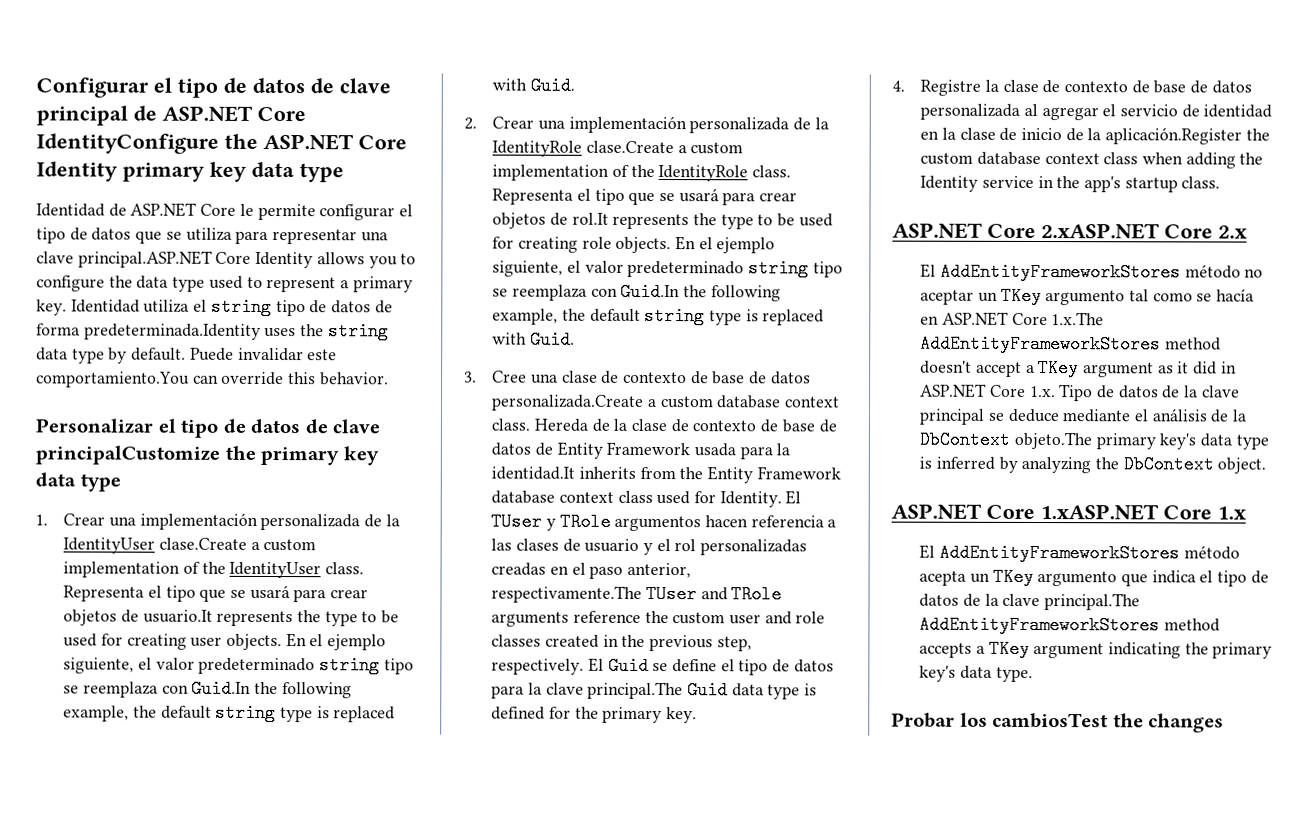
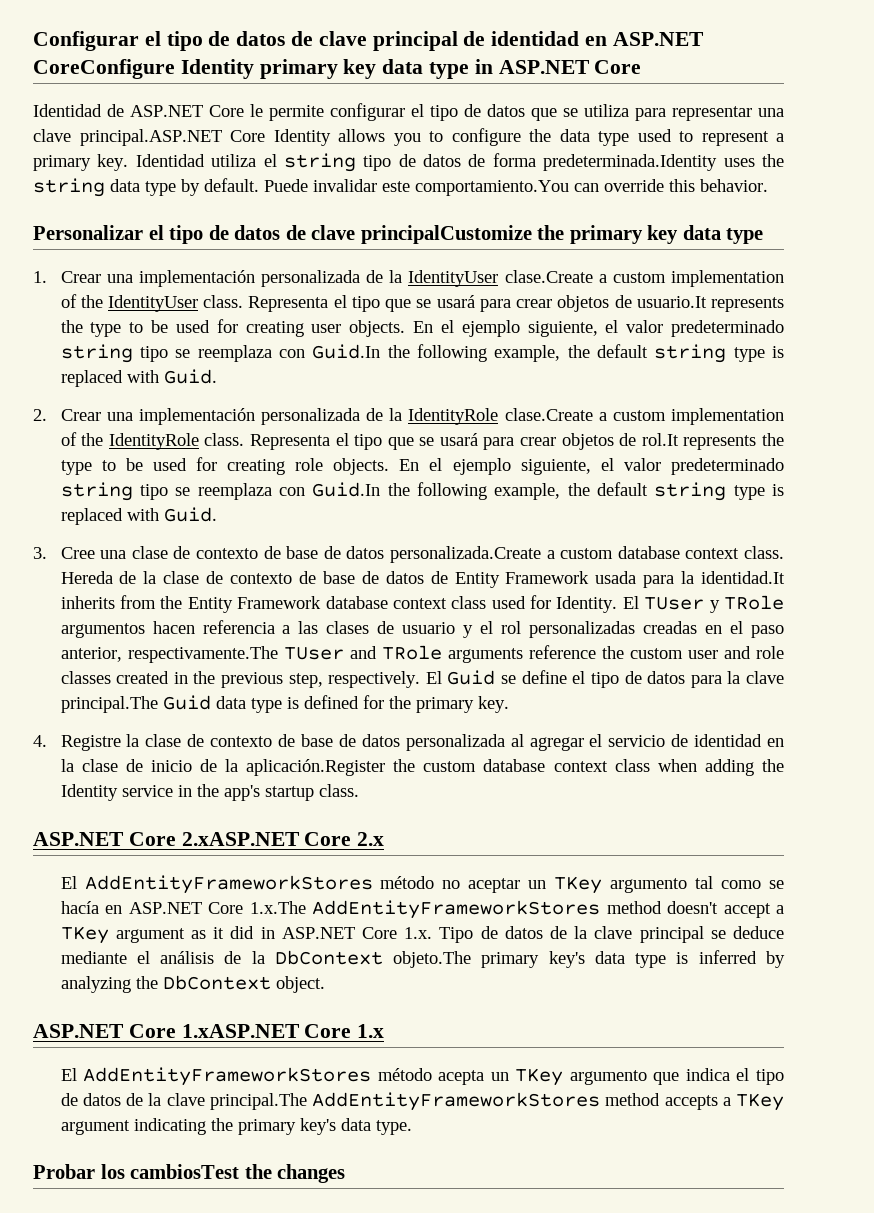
[162,105,306,122] [36,133,407,154] ASP.NET Core IdentityConfigure the ASP.NET Core -> [491,31,704,46] [33,59,175,79] identidad en ASP.NET CoreConfigure
(344, 173) none -> [474,59,642,74] in ASP.NET Core

